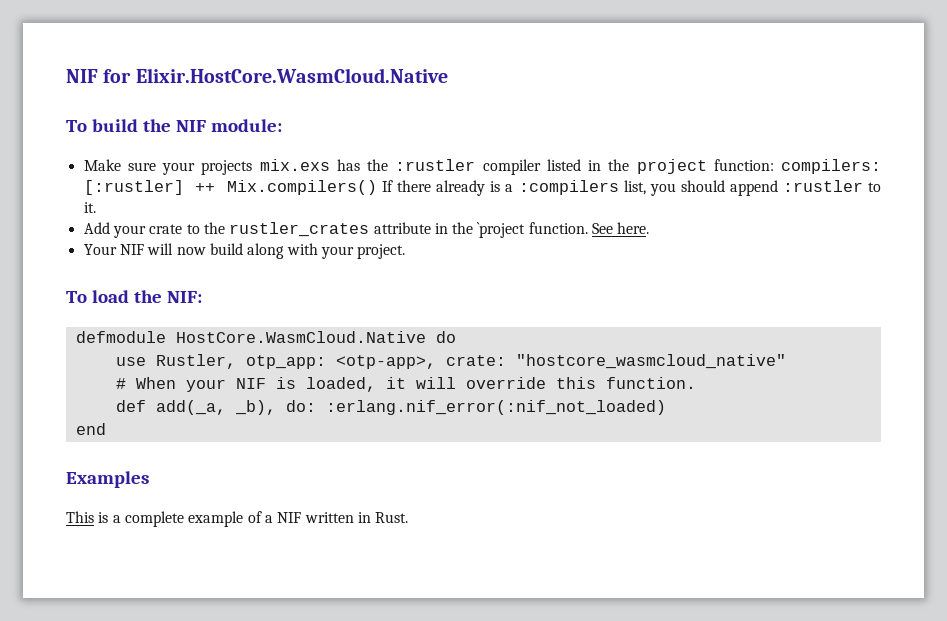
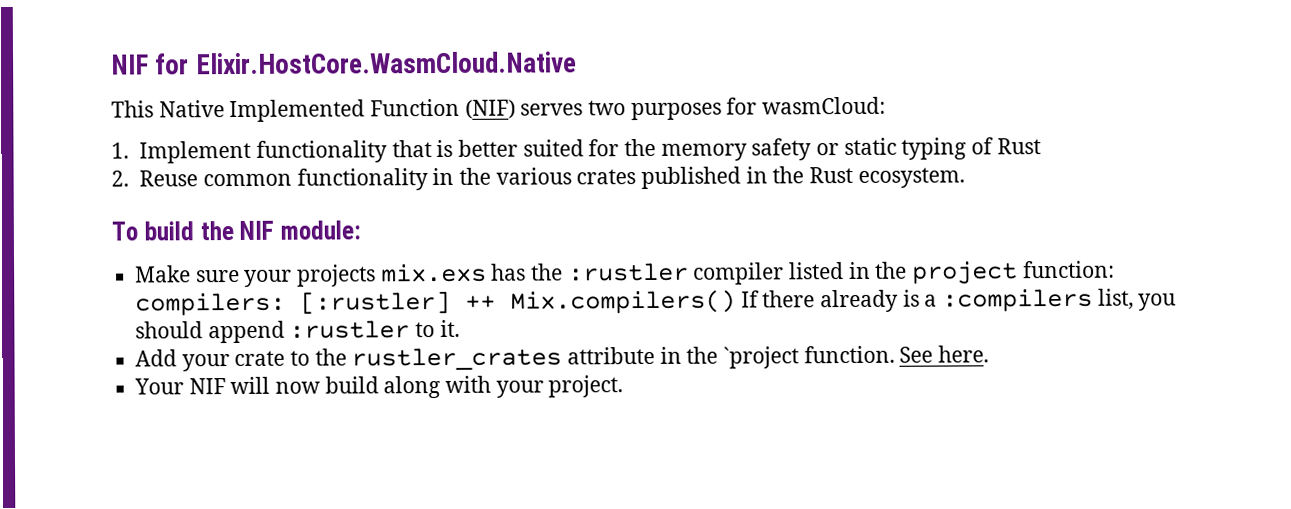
(448, 75) none -> [111,96,887,123] [111,137,1041,164] [111,166,965,191] // This Native Implemented Function (NIF) serves two purposes for wasmCloud: // 1. Implement functionality that is better suited for the memory safety or static typing of Rust // 2. Reuse common functionality in the various crates published in the Rust ecosystem.
[66,290,202,303] [75,331,456,343] [115,354,786,369] [115,377,696,392] [115,400,666,415] [75,423,106,435] [66,471,149,488] [66,511,409,527] // To load the NIF: // defmodule HostCore.WasmCloud.Native do // use Rustler, otp_app: <otp-app>, crate: "hostcore_wasmcloud_native" // # When your NIF is loaded, it will override this function. // def add(_a, _b), do: :erlang.nif_error(:nif_not_loaded) // end // Examples // This is a complete example of a NIF written in Rust. -> (624, 386) none

